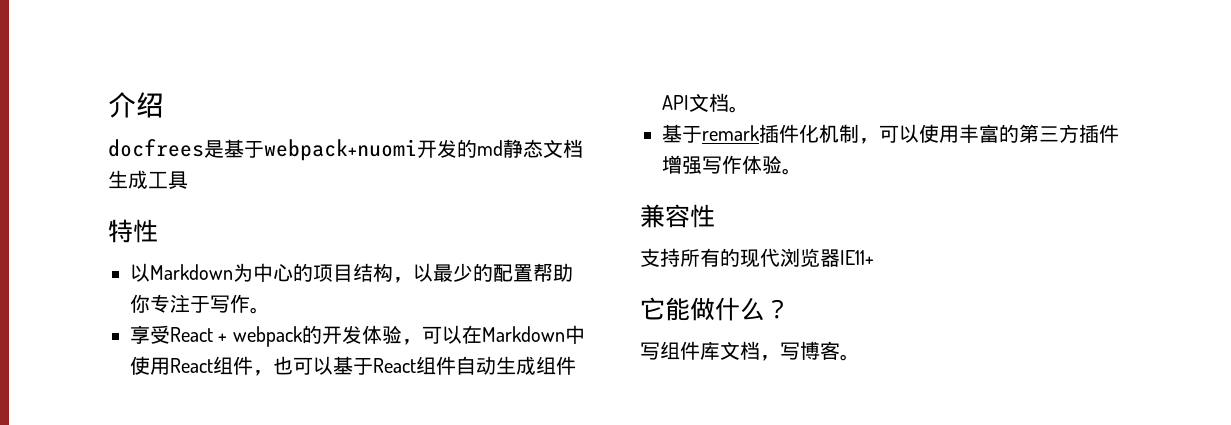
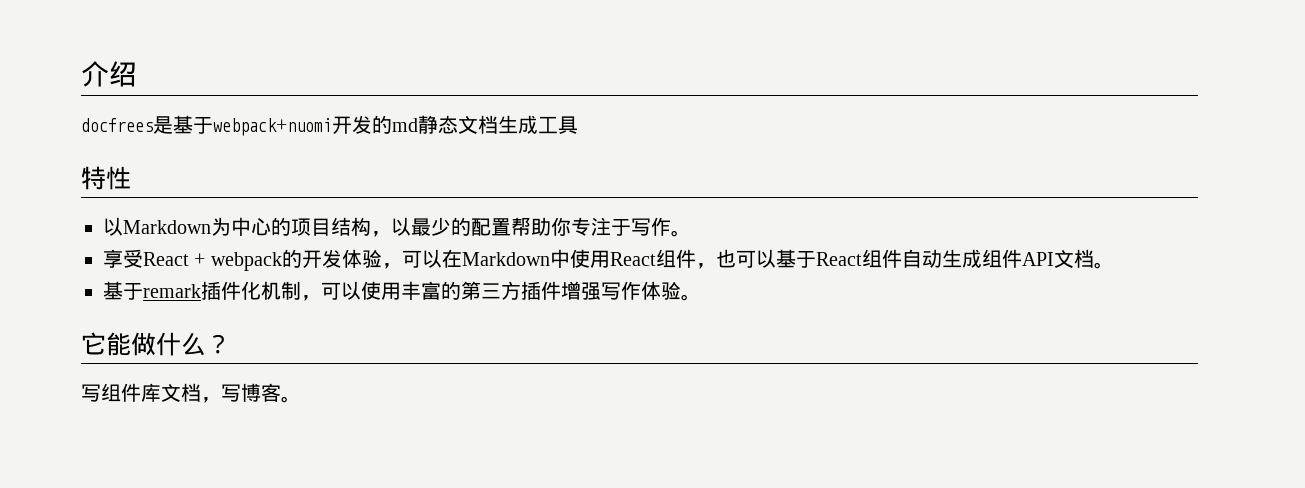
[640,204,715,228] [640,248,874,268] // 兼容性 // 支持所有的现代浏览器IE11+ -> (701, 297) none

